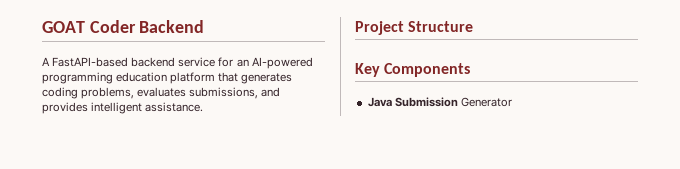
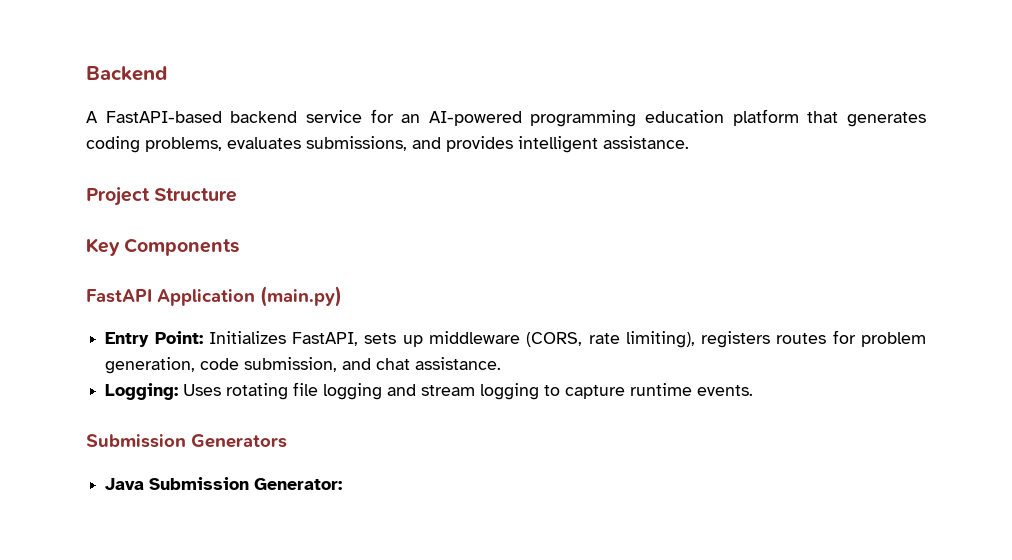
[42,20,136,33] GOAT Coder -> (86, 73) none
(471, 70) none -> [86,286,342,307] [105,330,927,348] [105,357,502,374] [105,382,754,400] [86,434,287,448] // FastAPI Application (main.py) // Entry Point: Initializes FastAPI, sets up middleware (CORS, rate limiting), registers routes for problem generation, code submission, and chat assistance. // Logging: Uses rotating file logging and stream logging to capture runtime events. // Submission Generators
[460,97,512,107] Generator -> [254,478,343,490] Generator:

